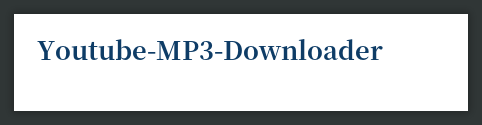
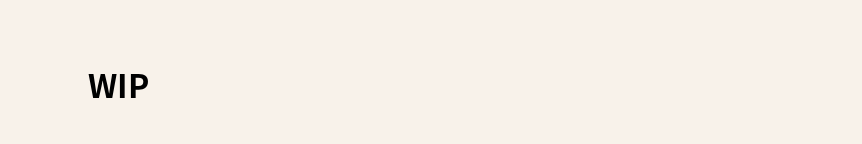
[37,39,383,60] Youtube-MP3-Downloader -> [88,74,149,98] WIP

